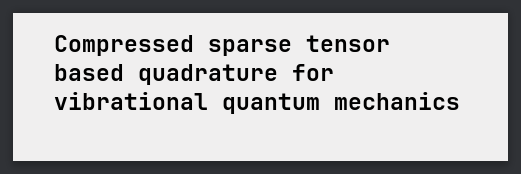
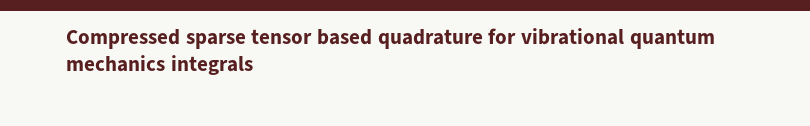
(460, 101) none -> [170,55,253,75] integrals

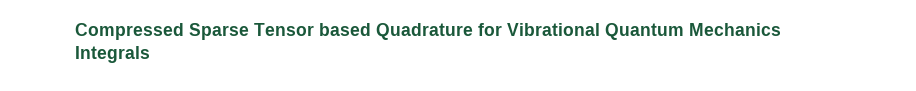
[185,28,715,49] [66,55,253,75] sparse tensor based quadrature for vibrational quantum mechanics integrals -> [189,23,781,40] [75,46,150,63] Sparse Tensor based Quadrature for Vibrational Quantum Mechanics Integrals

